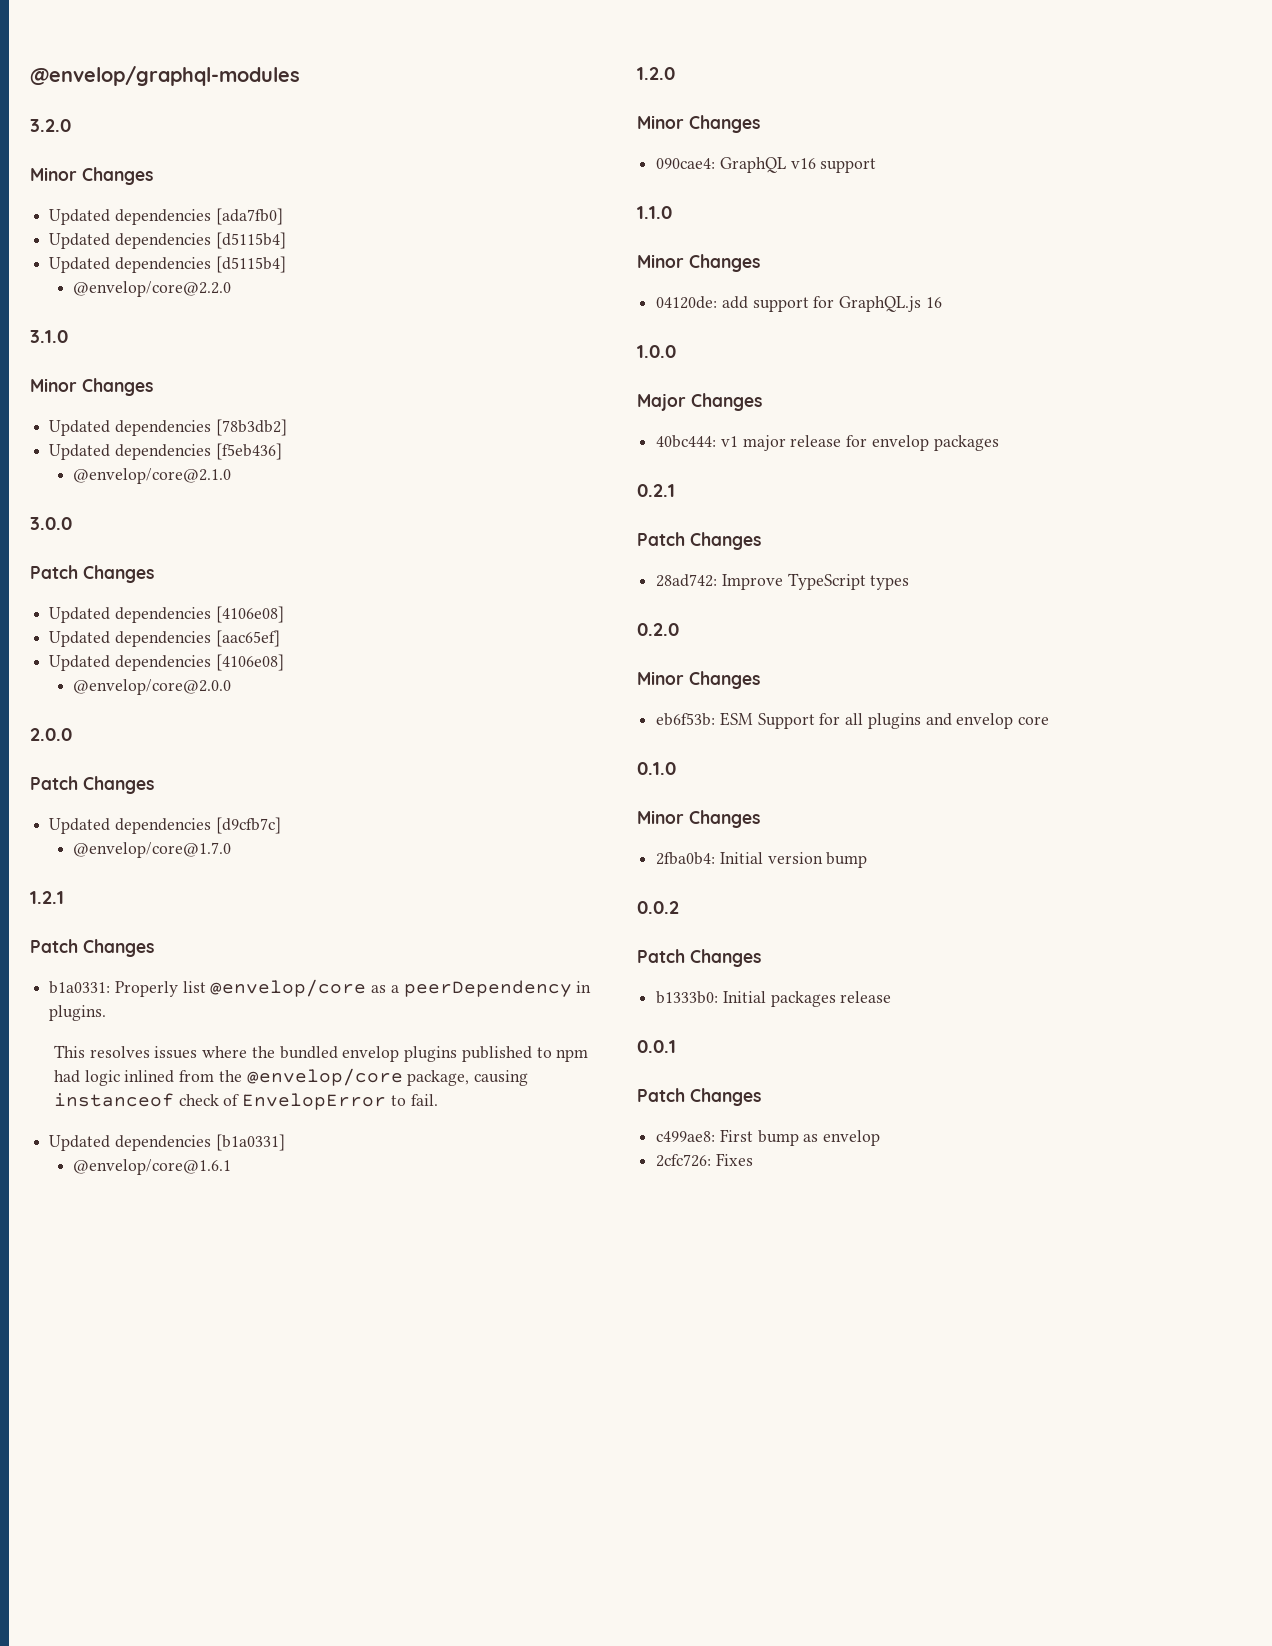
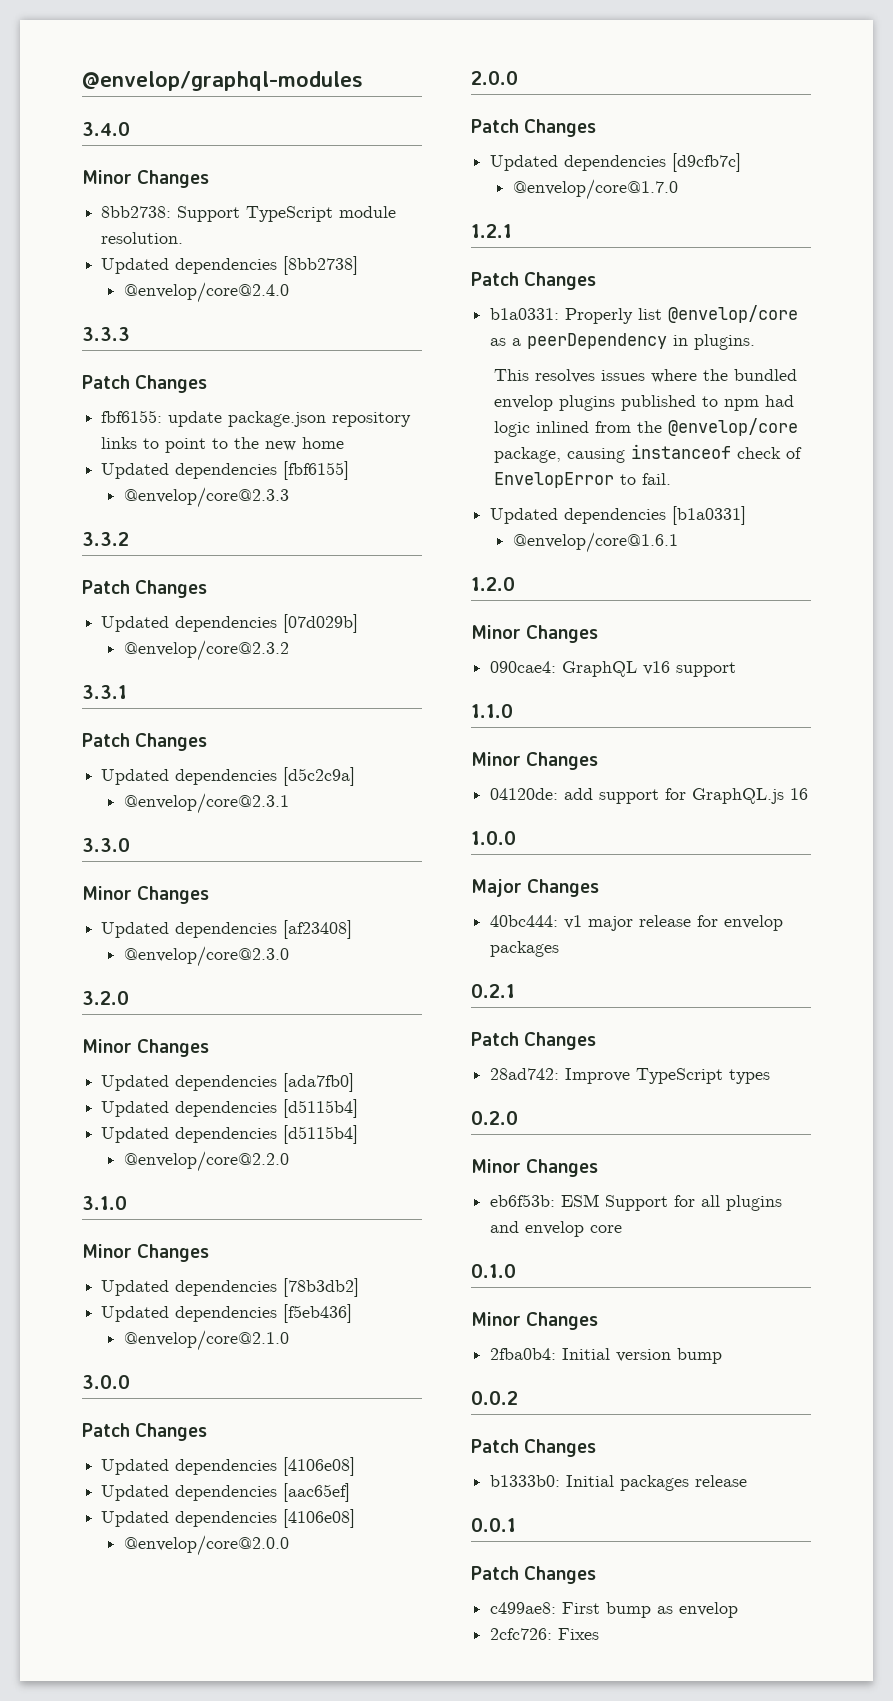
(300, 76) none -> [82,122,130,136] [82,170,210,188] [101,206,397,222] [101,232,184,244] [101,256,359,275] [123,282,289,303] [82,327,130,341] [82,375,208,393] [101,410,412,427] [101,437,345,453] [101,461,350,480] [123,487,289,508] [82,532,129,546] [82,580,208,598] [101,614,359,633] [123,640,289,661] [82,685,127,699] [82,733,208,751] [101,767,356,786] [123,793,289,814] [82,838,130,852] [82,886,210,904] [101,920,353,939] [123,946,289,967] // 3.4.0 // Minor Changes // 8bb2738: Support TypeScript module resolution. // Updated dependencies [8bb2738] // @envelop/core@2.4.0 // 3.3.3 // Patch Changes // fbf6155: update package.json repository links to point to the new home // Updated dependencies [fbf6155] // @envelop/core@2.3.3 // 3.3.2 // Patch Changes // Updated dependencies [07d029b] // @envelop/core@2.3.2 // 3.3.1 // Patch Changes // Updated dependencies [d5c2c9a] // @envelop/core@2.3.1 // 3.3.0 // Minor Changes // Updated dependencies [af23408] // @envelop/core@2.3.0

